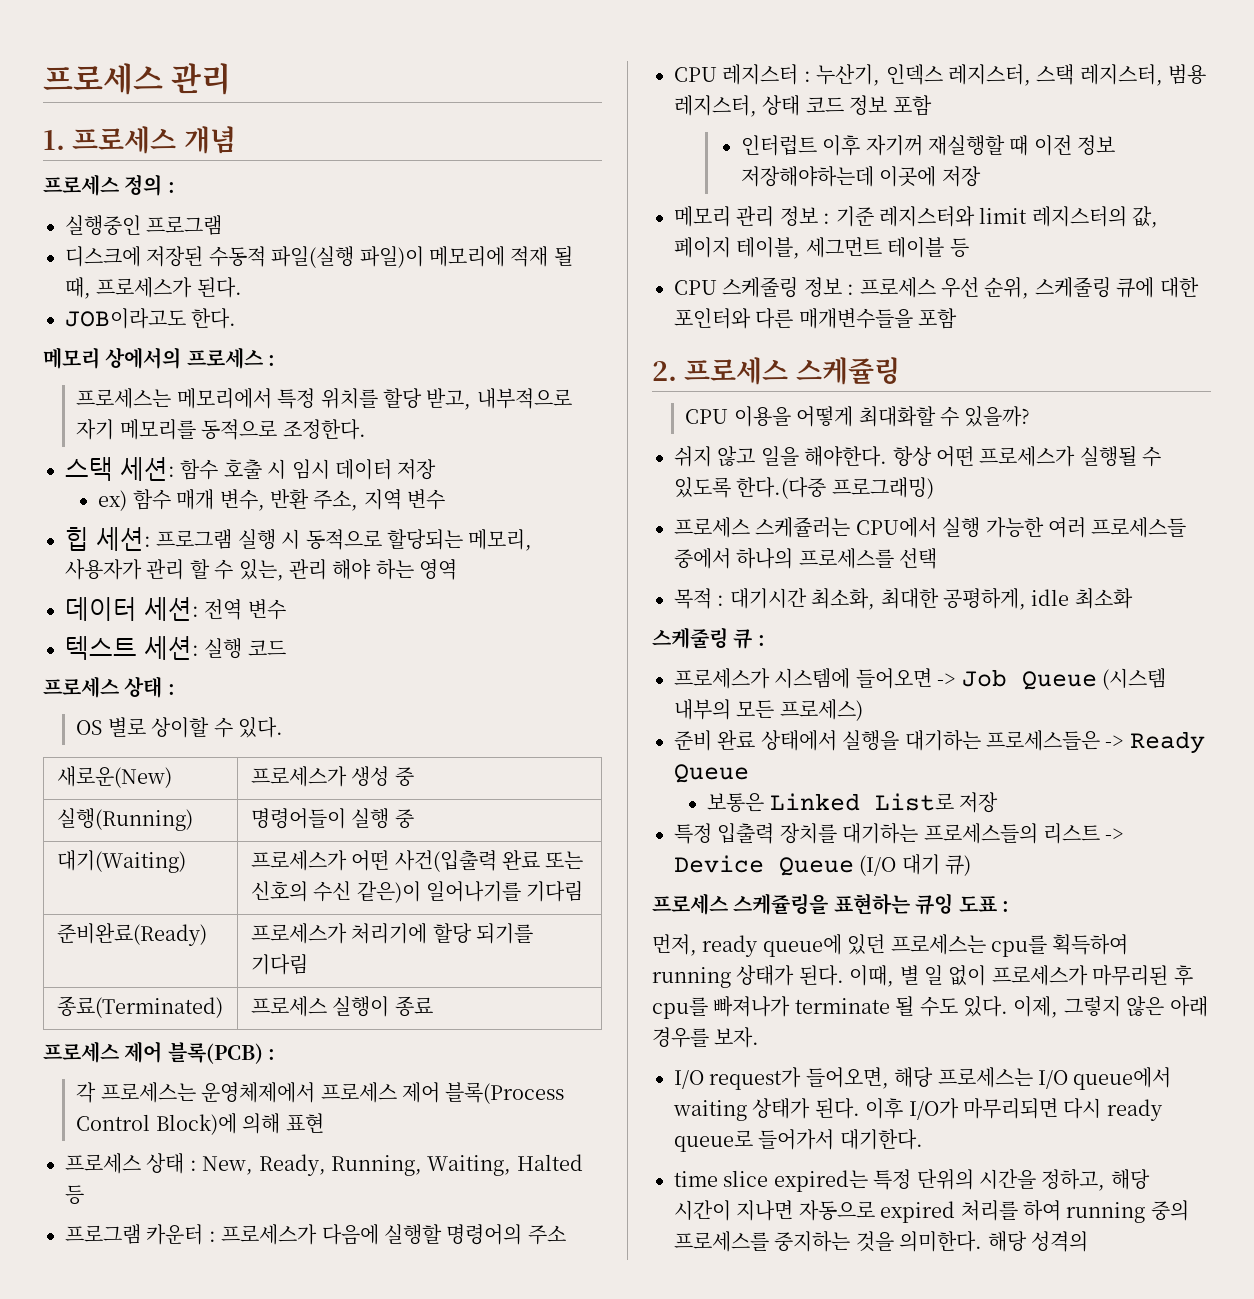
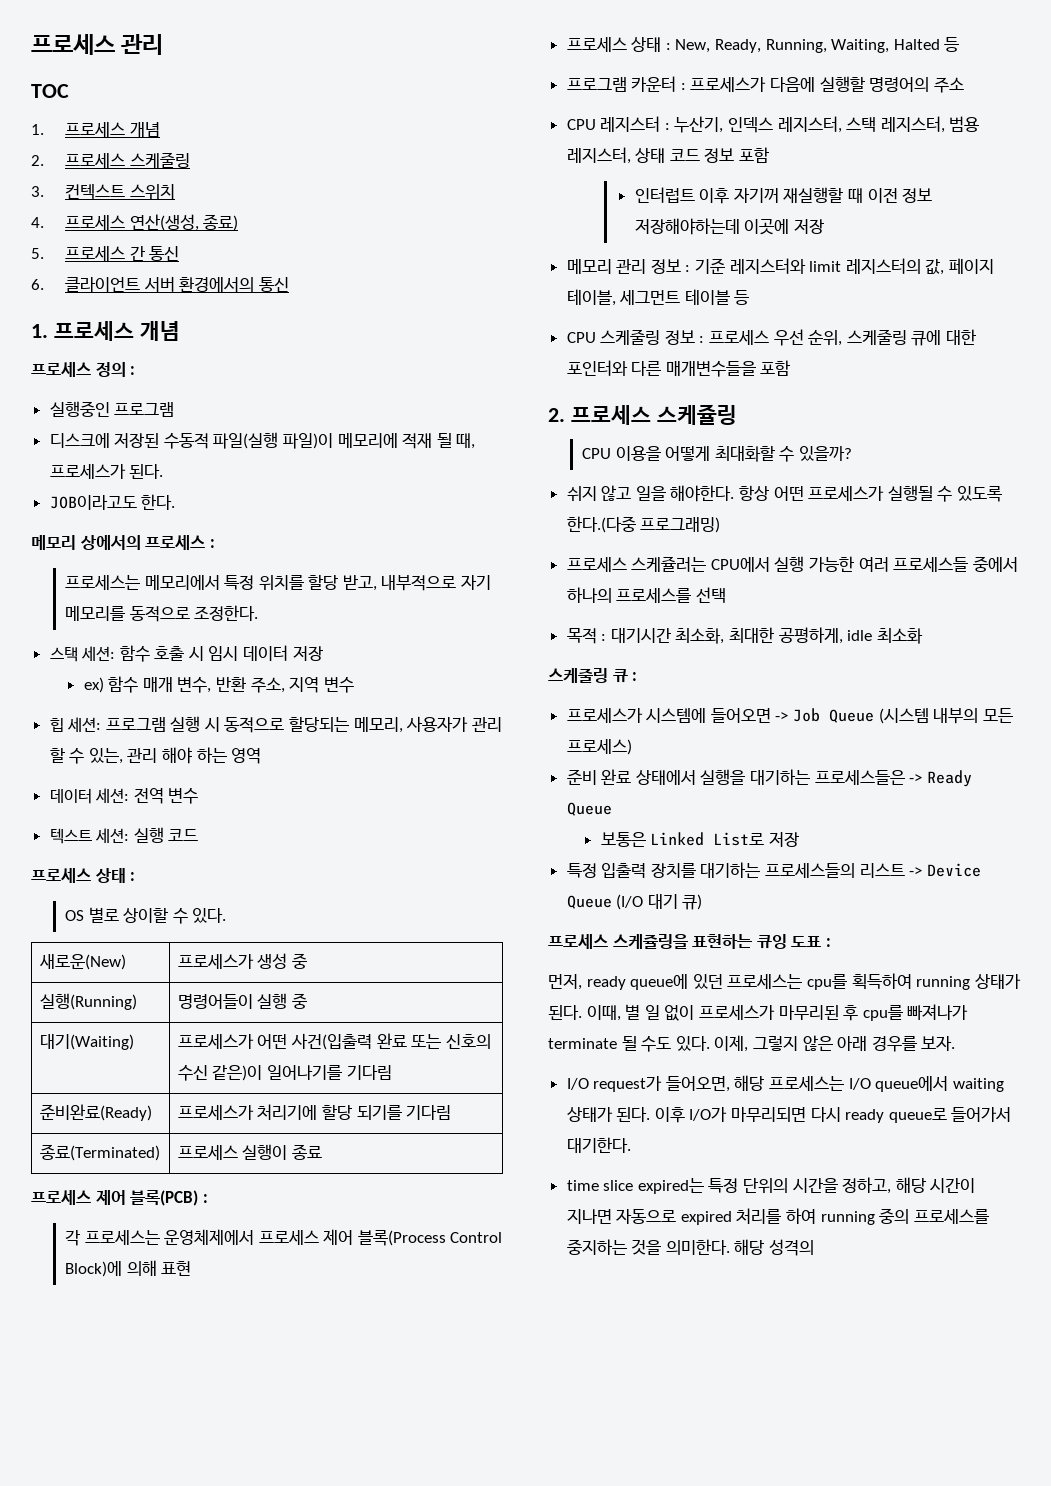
(232, 79) none -> [31,84,69,98] [31,122,160,137] [31,152,190,168] [31,184,175,200] [31,214,239,231] [31,246,180,261] [31,277,289,292] // TOC // 1. 프로세스 개념 // 2. 프로세스 스케줄링 // 3. 컨텍스트 스위치 // 4. 프로세스 연산(생성, 종료) // 5. 프로세스 간 통신 // 6. 클라이언트 서버 환경에서의 통신

